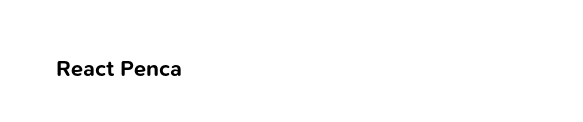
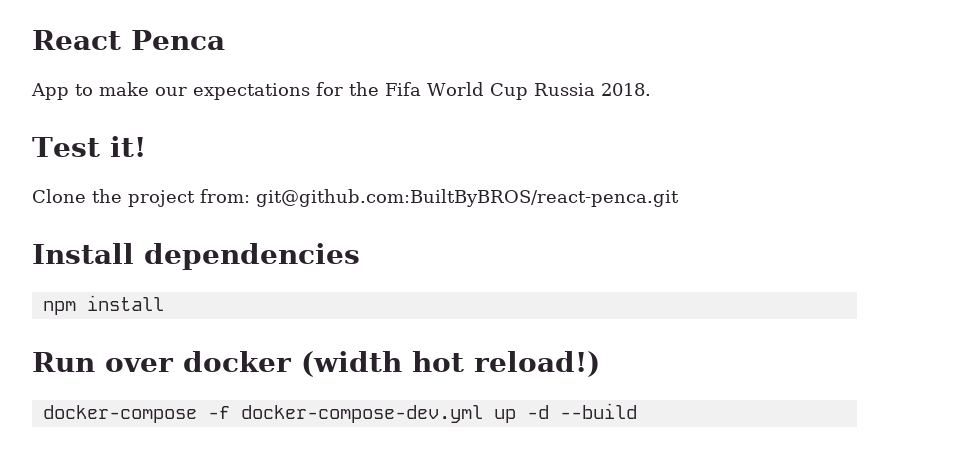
(182, 69) none -> [31,82,651,100] [32,136,146,157] [32,189,679,207] [32,243,360,270] [42,295,164,315] [32,351,600,377] [42,403,637,423] // App to make our expectations for the Fifa World Cup Russia 2018. // Test it! // Clone the project from: git@github.com:BuiltByBROS/react-penca.git // Install dependencies // npm install // Run over docker (width hot reload!) // docker-compose -f docker-compose-dev.yml up -d --build

